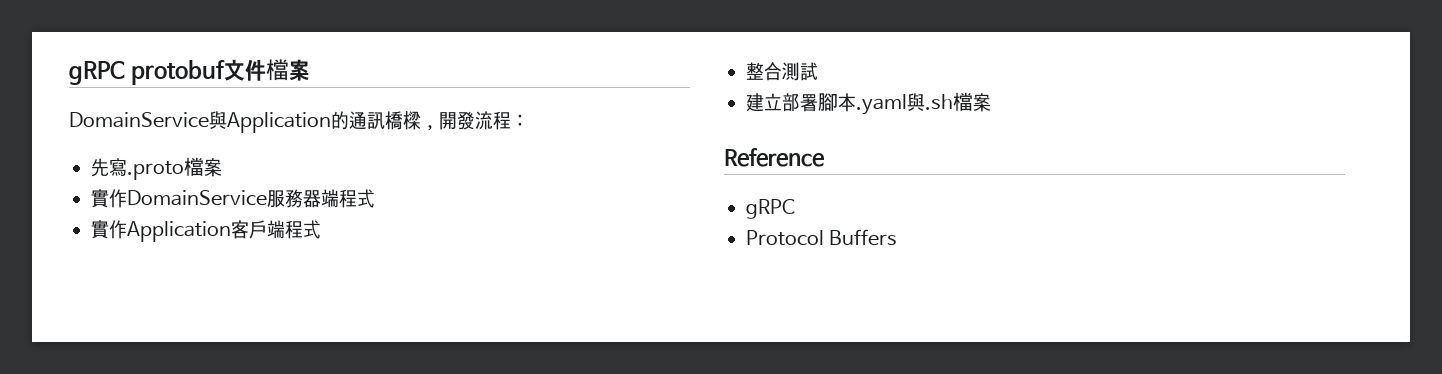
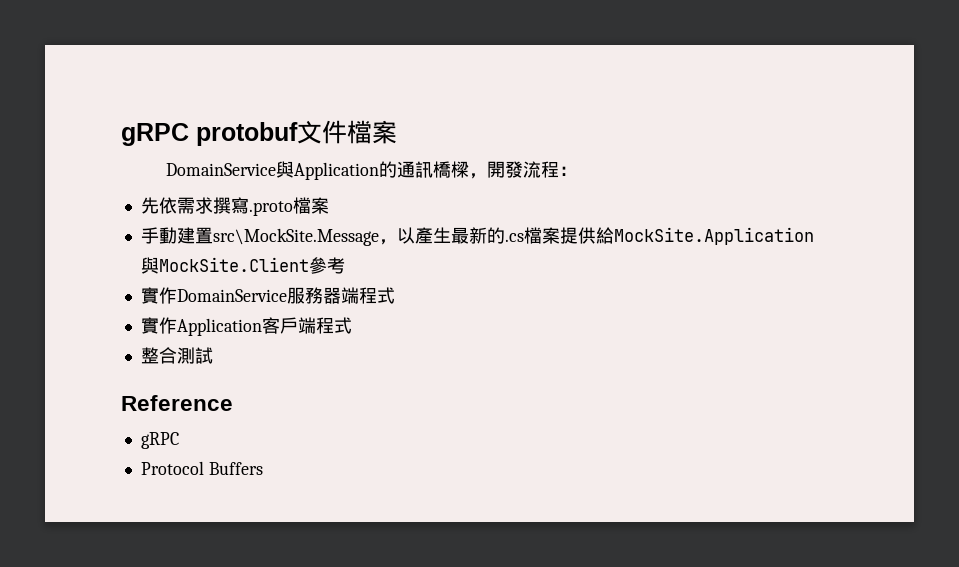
(109, 167) none -> [158,197,231,214] 依需求撰
(222, 167) none -> [140,227,814,246] [140,257,345,274] // 手動建置src\MockSite.Message，以產生最新的.cs檔案提供給MockSite.Application與MockSite.Client參考
[746,92,991,115] // 建立部署腳本.yaml與.sh檔案 -> (213, 355) none

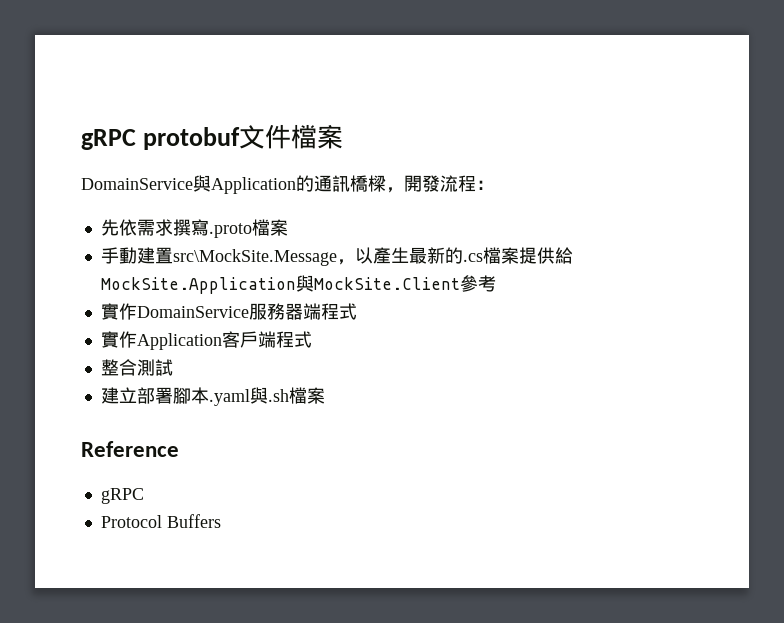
(213, 355) none -> [100,387,325,406] // 建立部署腳本.yaml與.sh檔案

